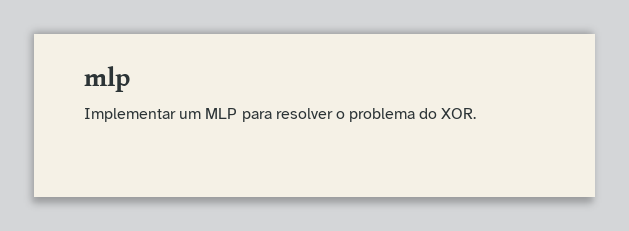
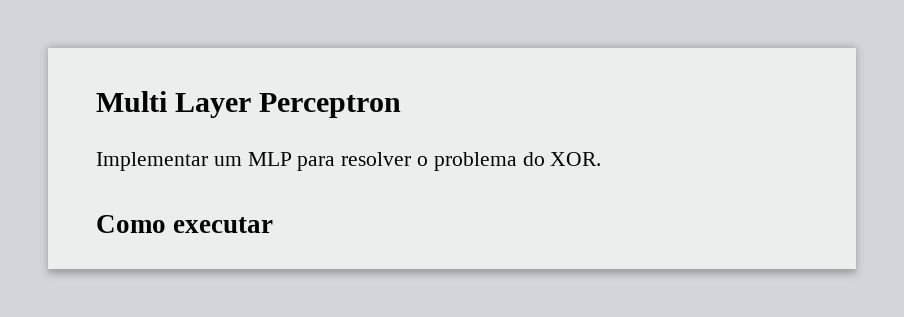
[84,66,130,92] mlp -> [96,91,402,118] Multi Layer Perceptron
(477, 113) none -> [96,215,274,233] // Como executar

